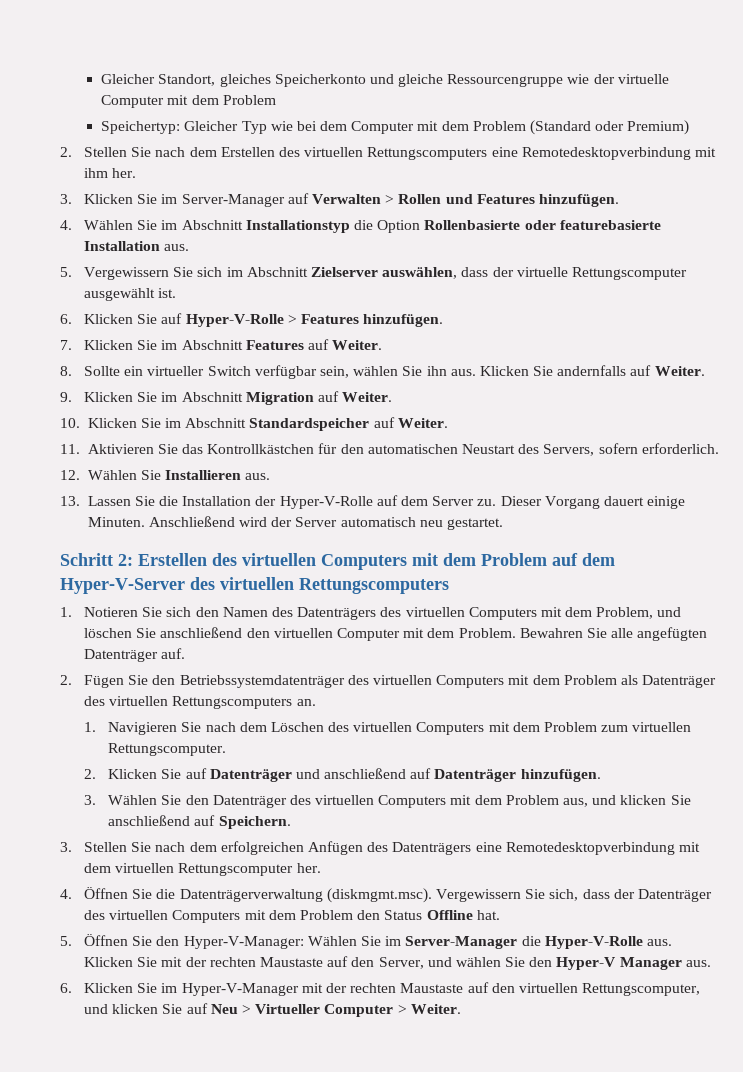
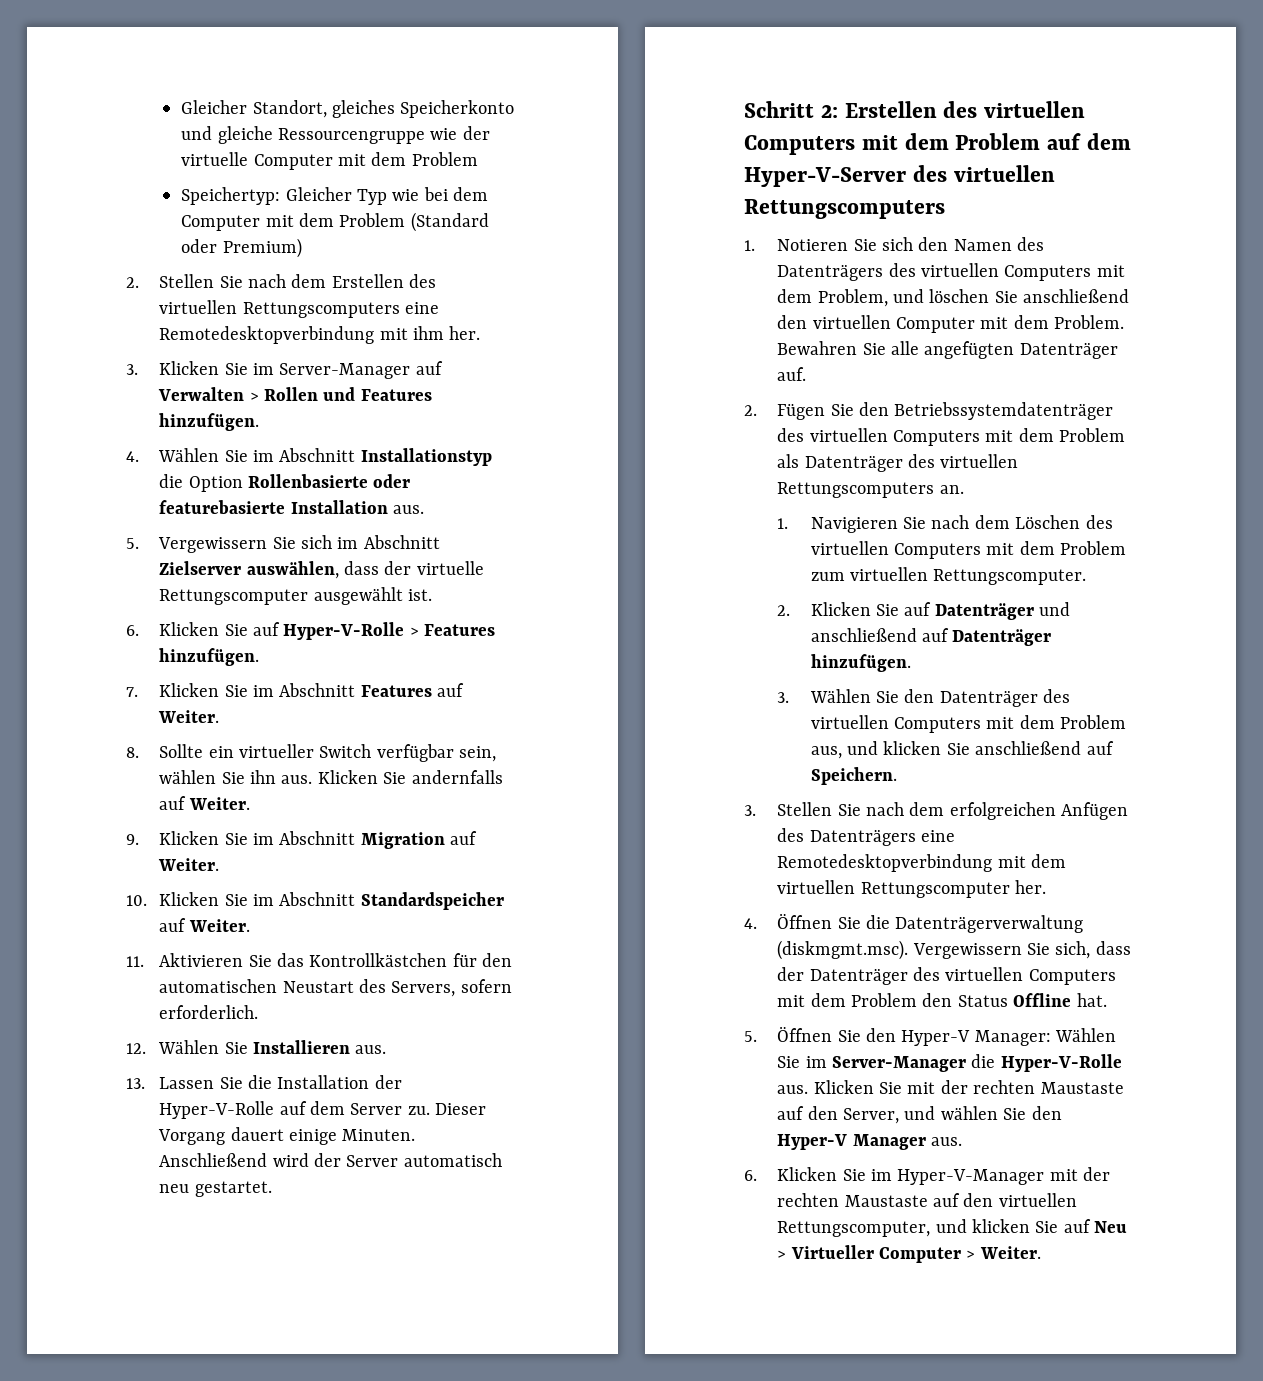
[183,936,304,949] Hyper-V-Manager: -> [901,1030,1051,1046] Hyper-V Manager:

